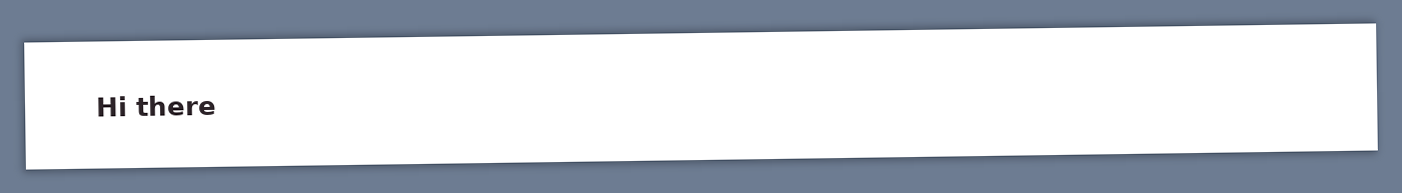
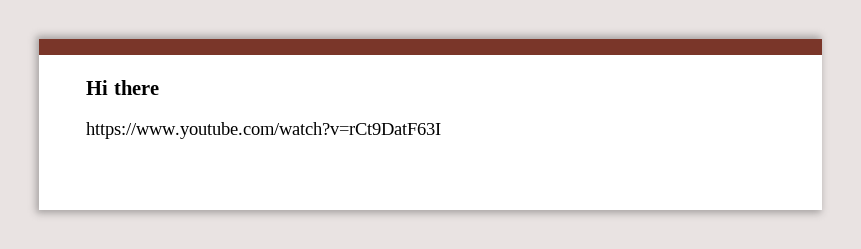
(217, 105) none -> [86,122,441,139] // https://www.youtube.com/watch?v=rCt9DatF63I

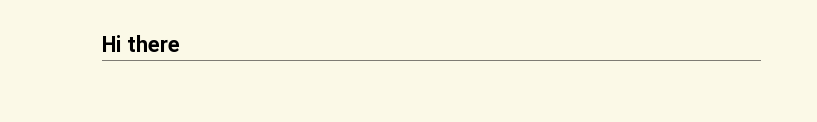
[86,122,441,139] // https://www.youtube.com/watch?v=rCt9DatF63I -> (180, 43) none

